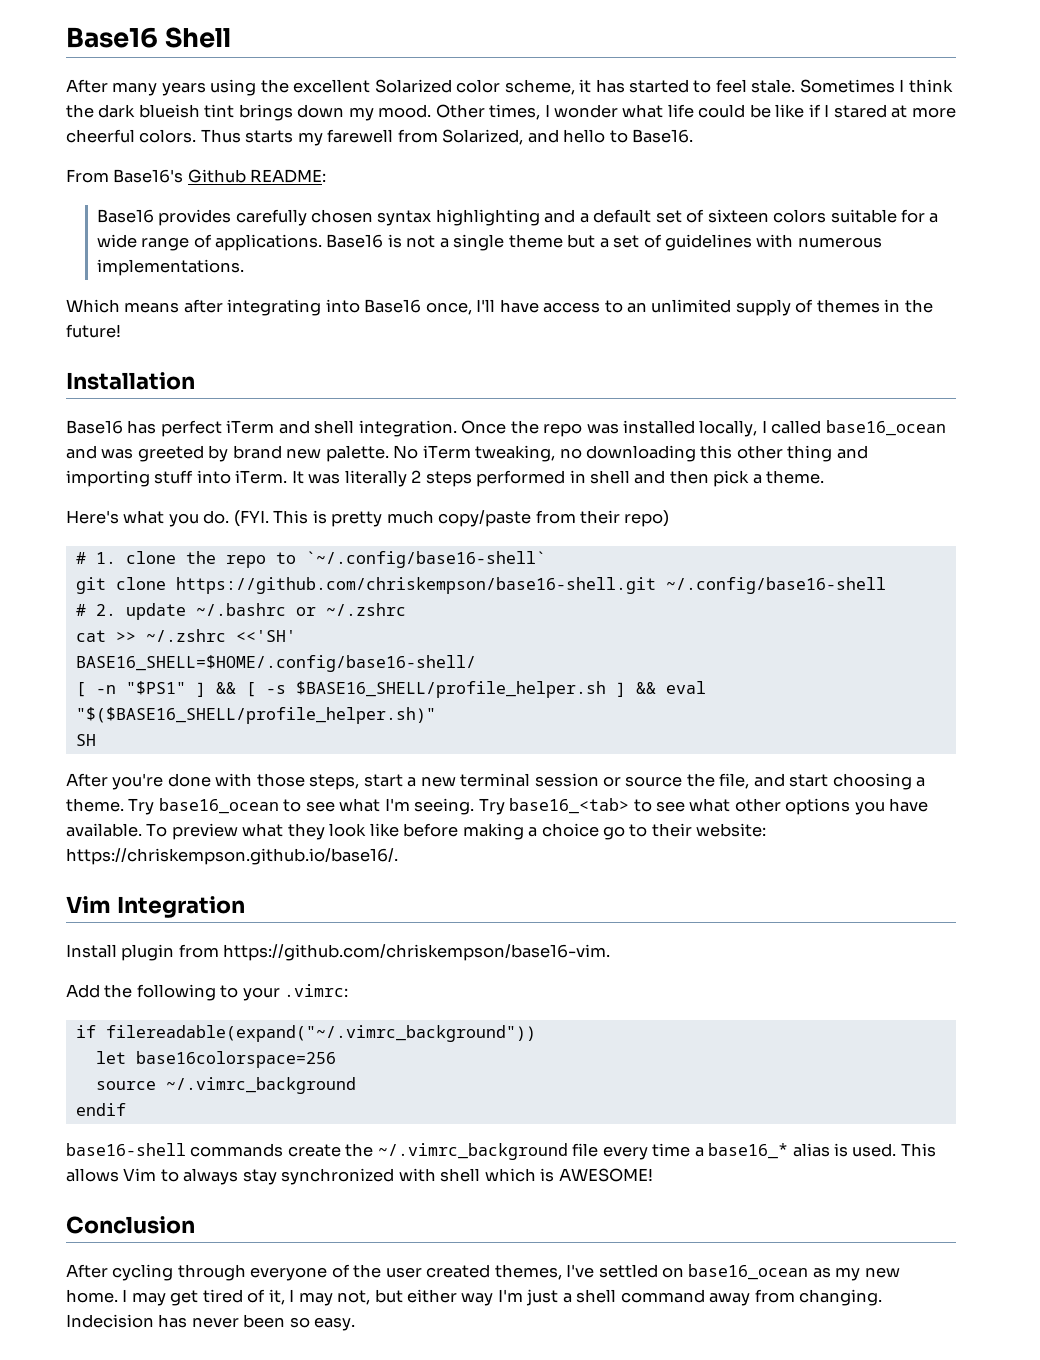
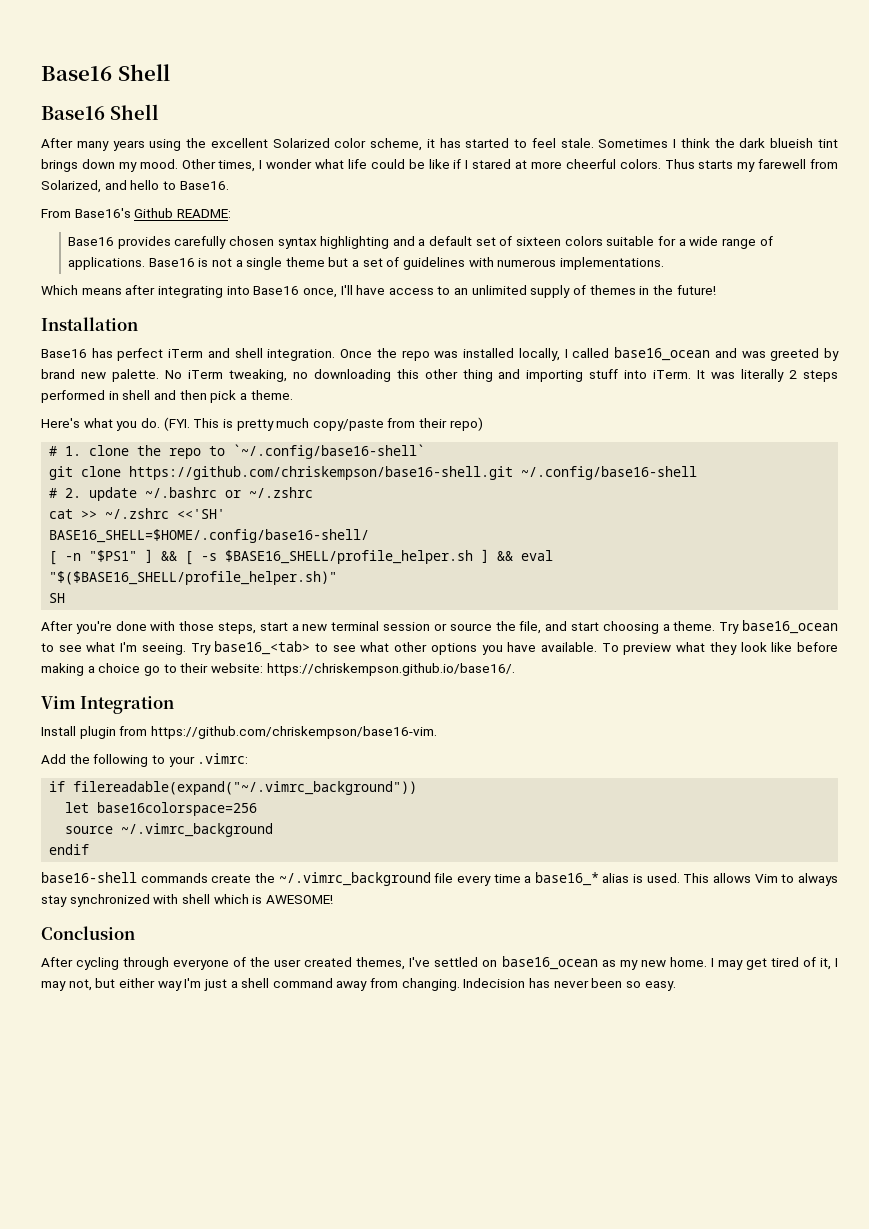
[66,27,232,48] Base16 Shell -> [41,64,170,81] [41,104,159,120] Base16 Shell // Base16 Shell

